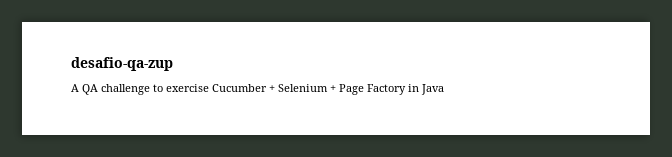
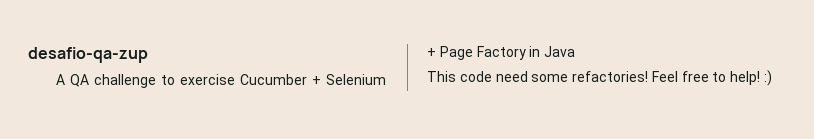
(444, 89) none -> [427,70,773,86] // This code need some refactories! Feel free to help! :)

